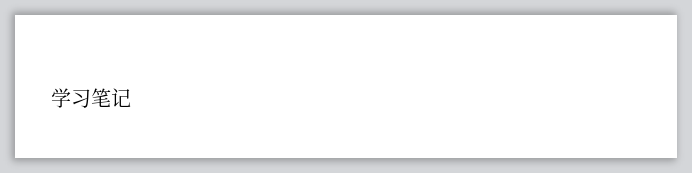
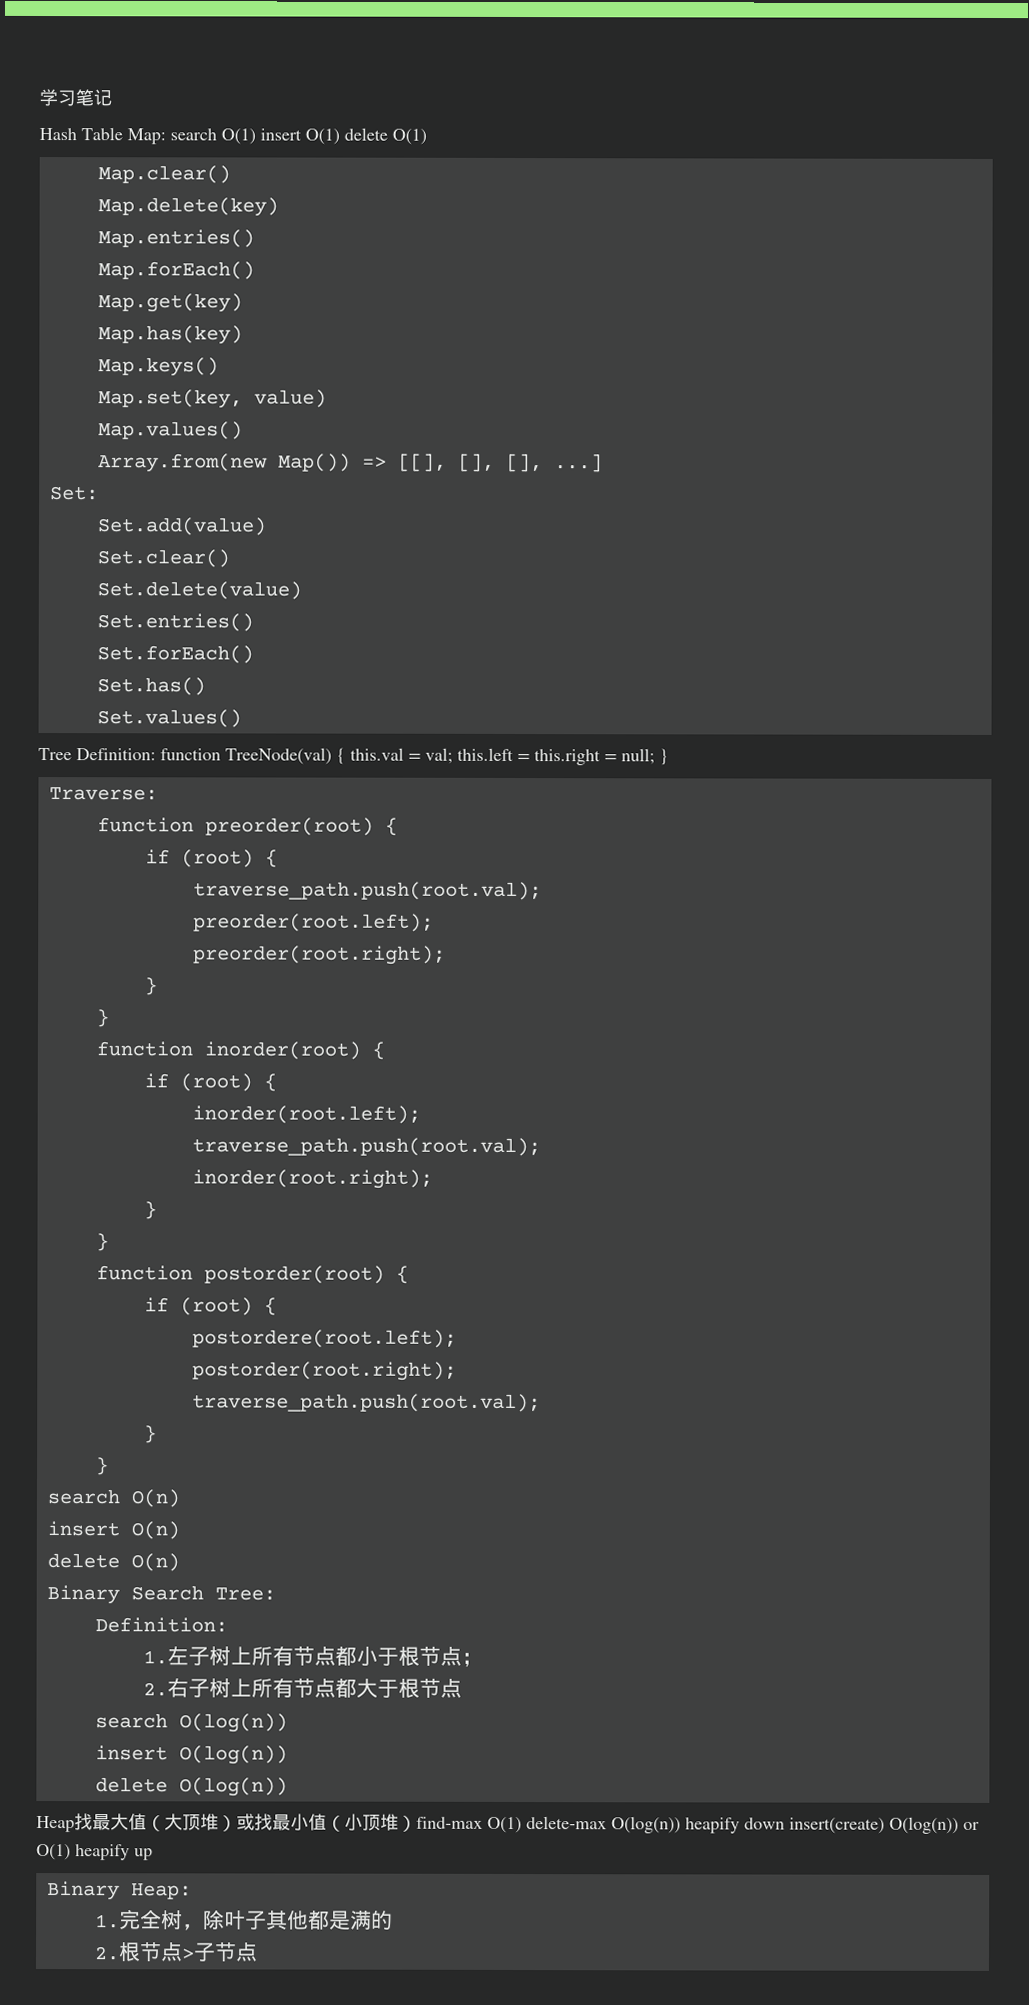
(131, 97) none -> [39,127,427,145] [97,165,231,184] [97,197,279,217] [97,229,255,248] [97,261,255,280] [97,293,243,313] [97,325,243,345] [97,357,219,377] [97,389,327,409] [97,421,243,440] [97,453,603,473] [49,486,99,501] [96,517,267,536] [96,549,230,568] [96,581,302,600] [96,613,254,632] [96,645,254,664] [96,677,206,696] [96,709,242,728] [38,747,669,766] [48,787,158,801] [96,817,398,836] [144,849,278,868] [192,881,542,901] [192,913,434,932] [192,945,446,965] [144,977,158,996] [95,1009,109,1028] [95,1041,385,1060] [143,1073,277,1092] [191,1105,421,1124] [191,1137,541,1157] [191,1169,433,1189] [143,1201,157,1220] [95,1233,109,1252] [95,1265,409,1284] [143,1297,277,1316] [191,1329,457,1348] [191,1361,457,1381] [191,1393,541,1413] [143,1425,157,1444] [95,1457,109,1476] [46,1489,180,1508] [46,1521,180,1540] [46,1553,180,1572] [46,1585,276,1605] [94,1617,228,1633] [142,1645,483,1667] [142,1677,462,1698] [94,1713,288,1733] [94,1745,288,1765] [94,1777,288,1797] [36,1813,980,1834] [36,1844,153,1861] [46,1881,192,1901] [94,1909,393,1931] [93,1941,258,1962] // Hash Table Map: search O(1) insert O(1) delete O(1) // Map.clear() // Map.delete(key) // Map.entries() // Map.forEach() // Map.get(key) // Map.has(key) // Map.keys() // Map.set(key, value) // Map.values() // Array.from(new Map()) => [[], [], [], ...] // Set: // Set.add(value) // Set.clear() // Set.delete(value) // Set.entries() // Set.forEach() // Set.has() // Set.values() // Tree Definition: function TreeNode(val) { this.val = val; this.left = this.right = null; } // Traverse: // function preorder(root) { // if (root) { // traverse_path.push(root.val); // preorder(root.left); // preorder(root.right); // } // } // function inorder(root) { // if (root) { // inorder(root.left); // traverse_path.push(root.val); // inorder(root.right); // } // } // function postorder(root) { // if (root) { // postordere(root.left); // postorder(root.right); // traverse_path.push(root.val); // } // } // search O(n) // insert O(n) // delete O(n) // Binary Search Tree: // Definition: // 1.左子树上所有节点都小于根节点； // 2.右子树上所有节点都大于根节点 // search O(log(n)) // insert O(log(n)) // delete O(log(n)) // Heap找最大值（大顶堆）或找最小值（小顶堆）find-max O(1) delete-max O(log(n)) heapify down insert(create) O(log(n)) or O(1) heapify up // Binary Heap: // 1.完全树，除叶子其他都是满的 // 2.根节点>子节点

